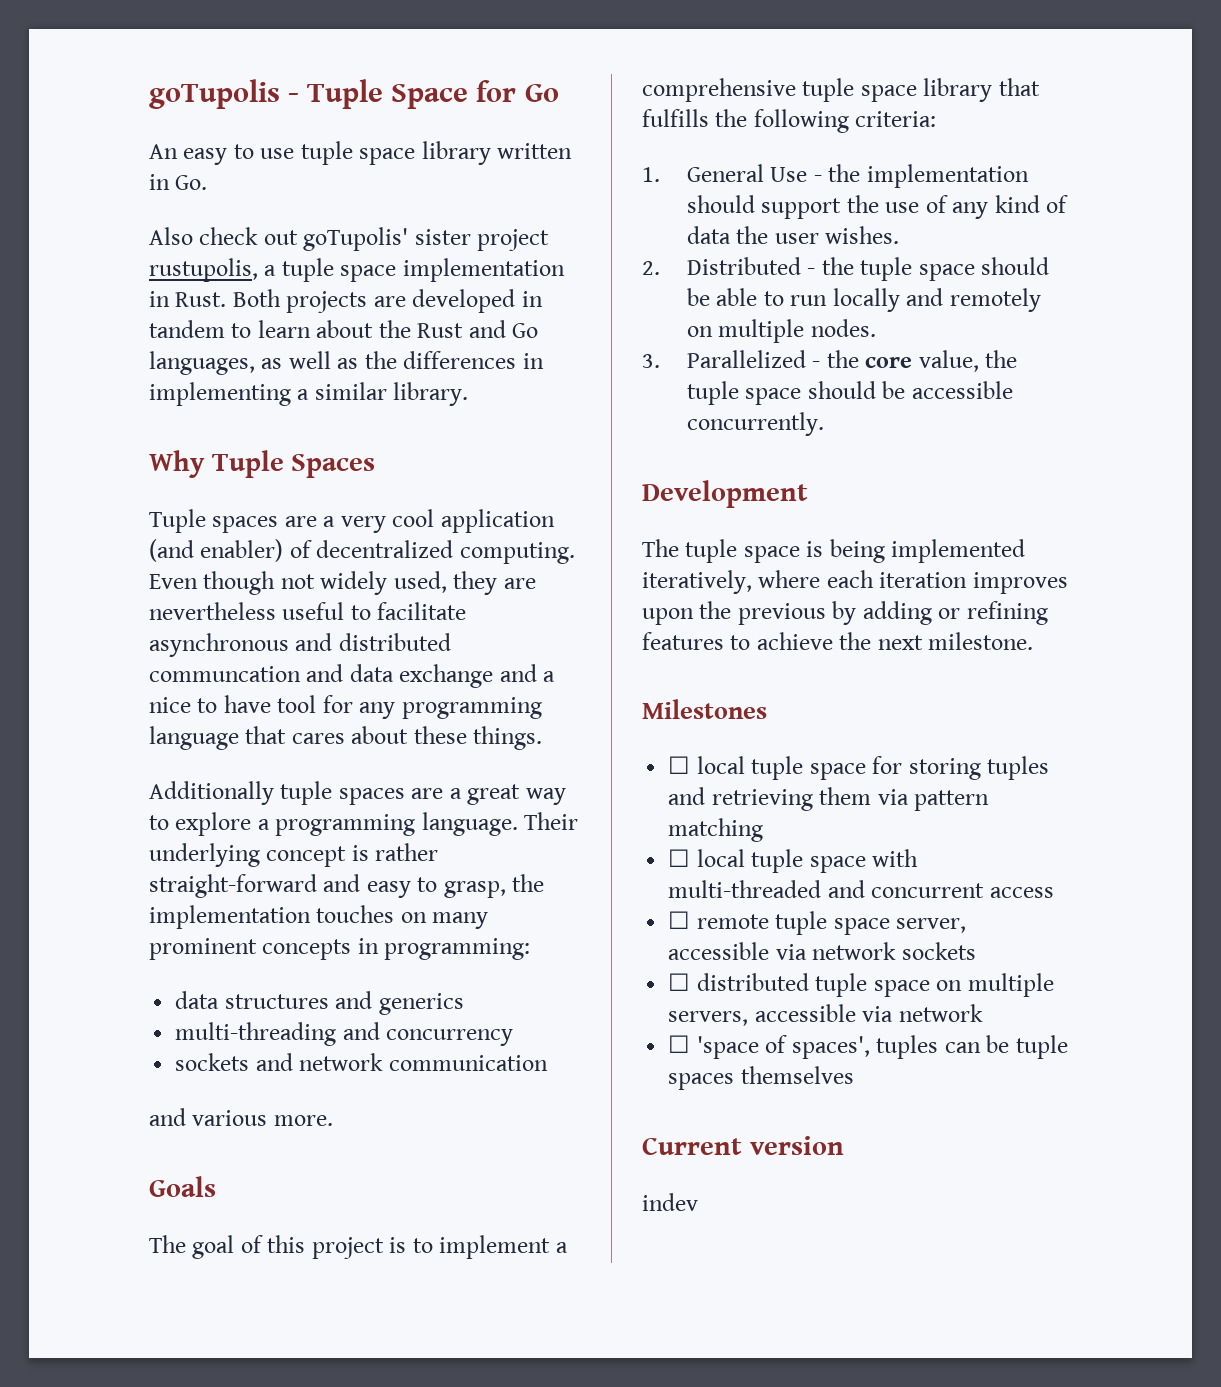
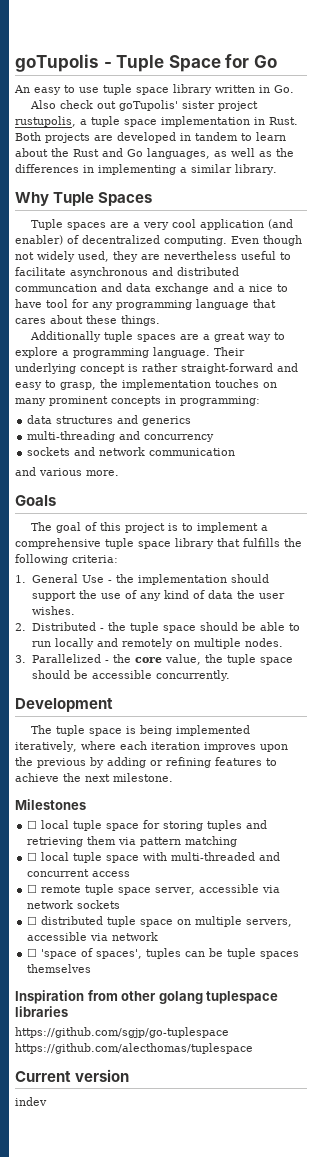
(854, 1075) none -> [15,990,279,1004] [15,1006,68,1017] [15,1027,229,1038] [15,1043,253,1054] // Inspiration from other golang tuplespace libraries // https://github.com/sgjp/go-tuplespace https://github.com/alecthomas/tuplespace

